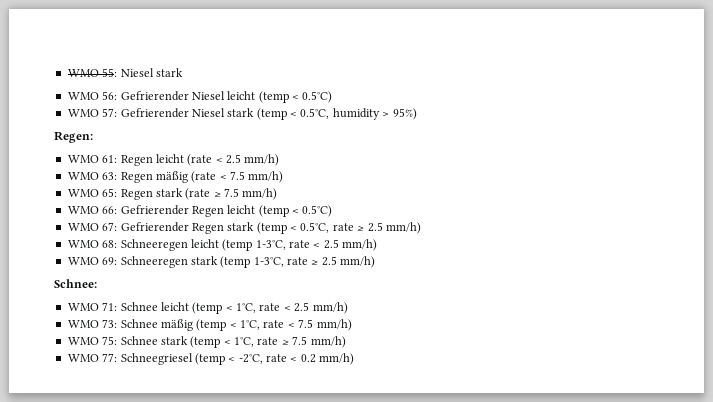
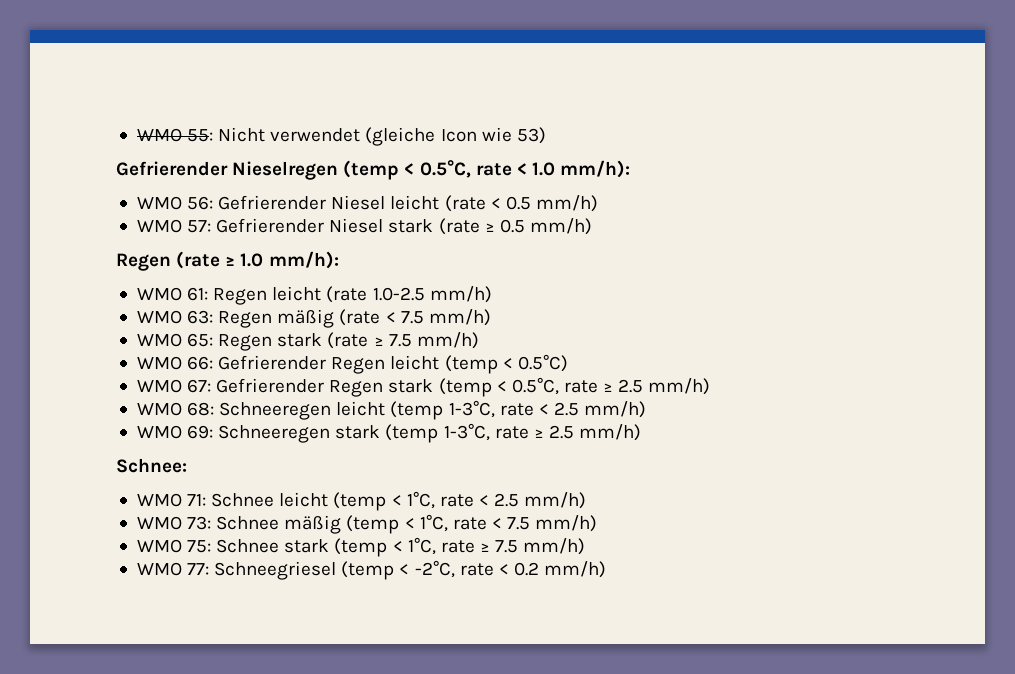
[120,68,183,77] Niesel stark -> [218,127,546,146] [116,160,631,180] Nicht verwendet (gleiche Icon wie 53) // Gefrierender Nieselregen (temp < 0.5°C, rate < 1.0 mm/h):
[258,91,333,103] (temp < 0.5°C) -> [444,195,598,212] (rate < 0.5 mm/h)
[256,108,417,120] [54,131,93,143] (temp < 0.5°C, humidity > 95%) // Regen: -> [438,218,592,235] [116,251,339,271] (rate ≥ 0.5 mm/h) // Regen (rate ≥ 1.0 mm/h):
[215,154,241,164] < 2.5 -> [372,287,425,301] 1.0-2.5

